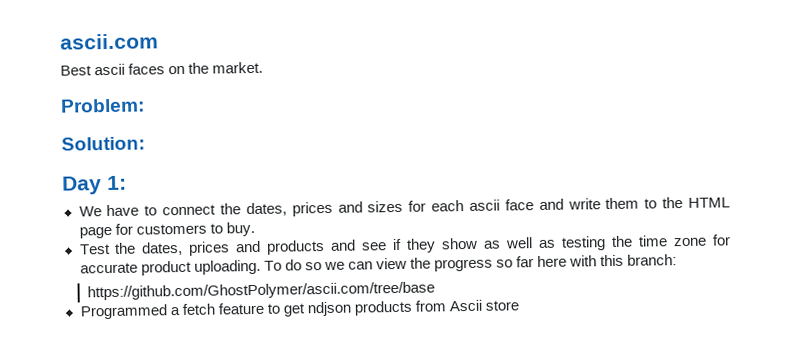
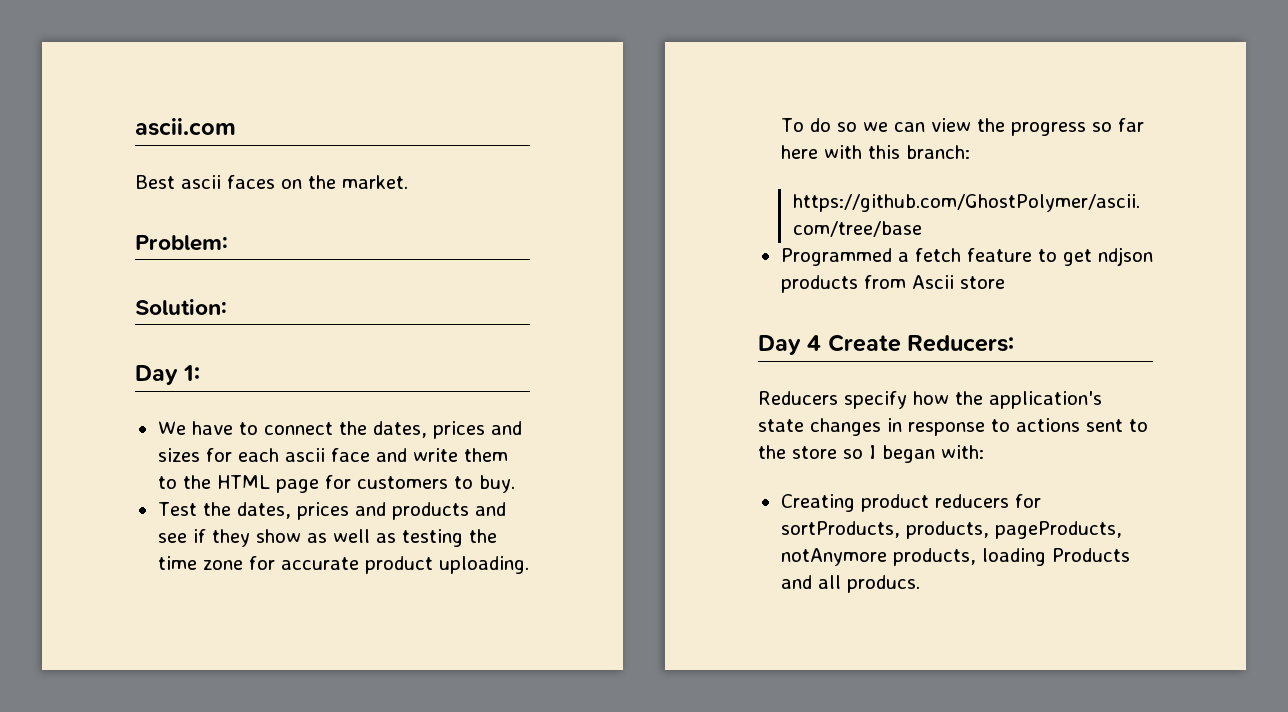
(520, 305) none -> [758,334,1015,355] [758,391,1102,409] [758,418,1148,436] [758,445,984,463] [780,494,1041,512] [780,521,1122,539] [780,548,1130,566] [780,575,920,593] // Day 4 Create Reducers: // Reducers specify how the application's state changes in response to actions sent to the store so I began with: // Creating product reducers for sortProducts, products, pageProducts, notAnymore products, loading Products and all producs.

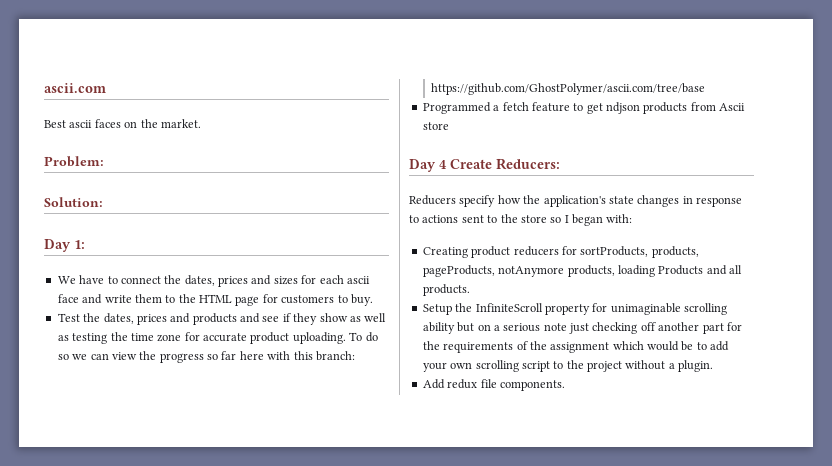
[846,575,920,593] producs. -> [422,284,470,296] [422,303,727,315] [422,322,742,334] [422,341,730,353] [422,360,714,372] [422,379,565,391] products. // Setup the InfiniteScroll property for unimaginable scrolling ability but on a serious note just checking off another part for the requirements of the assignment which would be to add your own scrolling script to the project without a plugin. // Add redux file components.

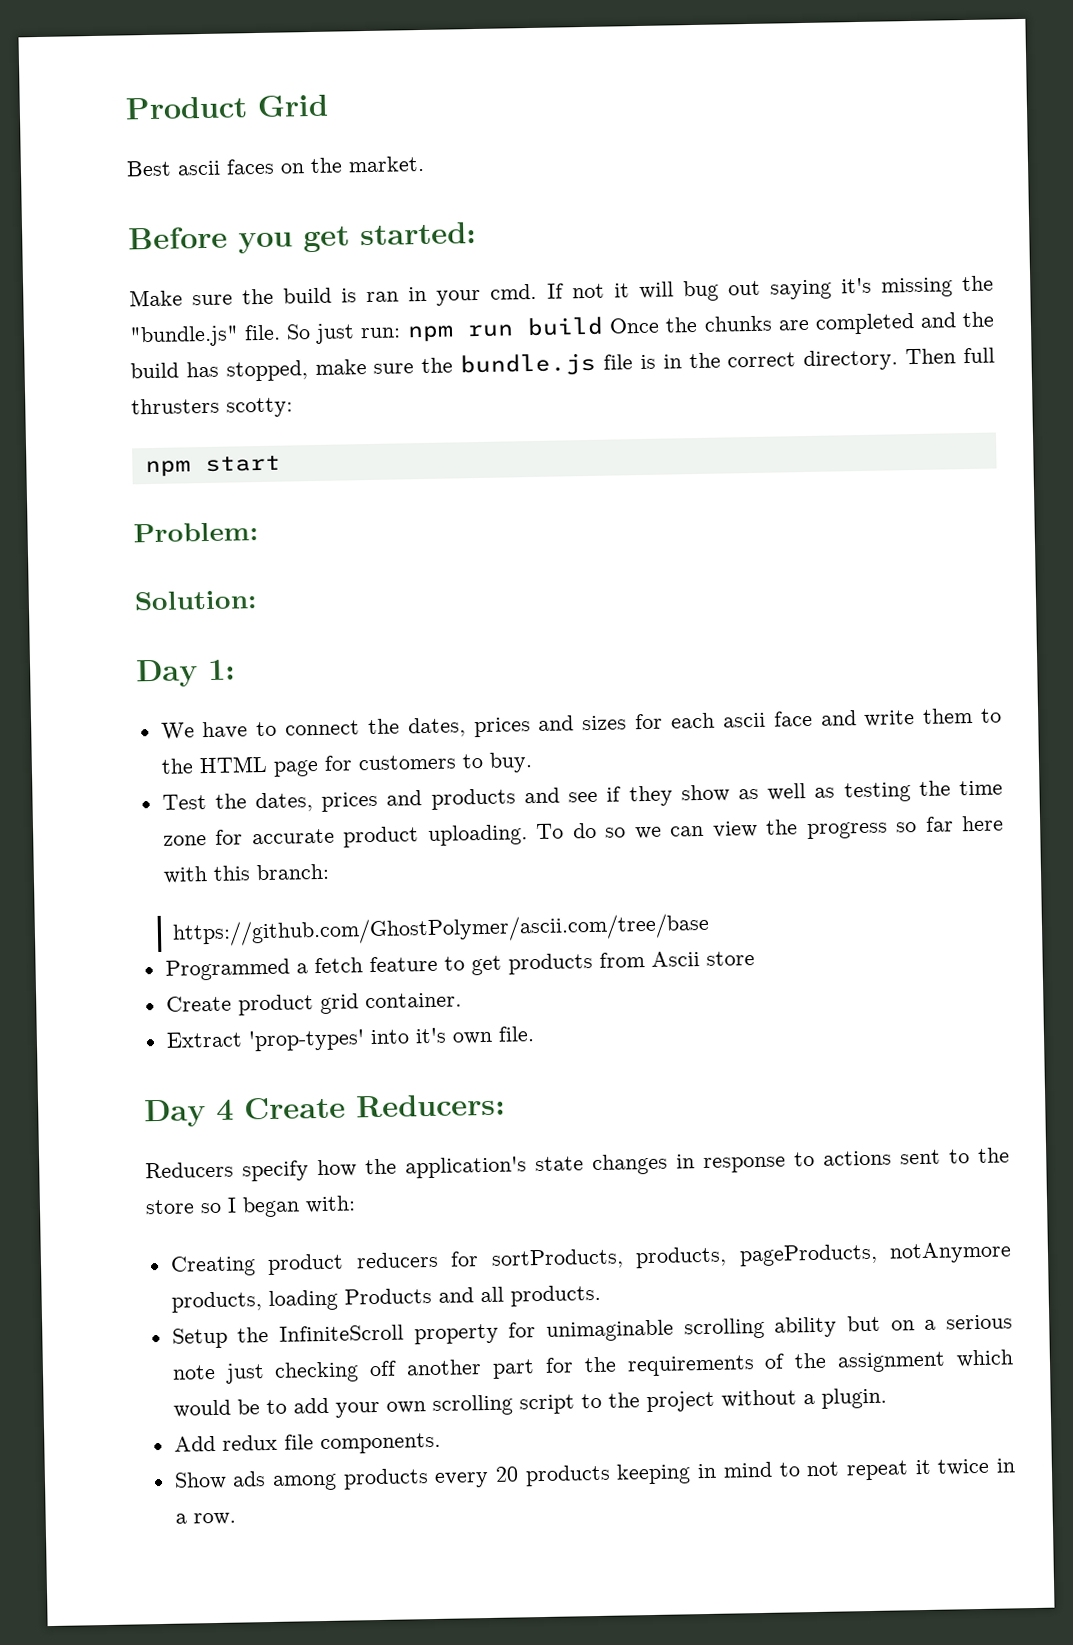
[44,83,106,93] ascii.com -> [125,94,329,120] Product Grid
(201, 123) none -> [128,222,477,254] [129,275,994,307] [129,311,995,348] [130,347,996,382] [131,397,293,418] [144,455,281,478] // Before you get started: // Make sure the build is ran in your cmd. If not it will bug out saying it's missing the "bundle.js" file. So just run: npm run build Once the chunks are completed and the build has stopped, make sure the bundle.js file is in the correct directory. Then full thrusters scotty: // npm start
[606,102,640,114] ndjson -> (502, 965) none
(449, 126) none -> [165,992,462,1016] [165,1026,535,1052] // Create product grid container. // Extract 'prop-types' into it's own file.
(565, 385) none -> [173,1458,1016,1491] [174,1512,236,1526] // Show ads among products every 20 products keeping in mind to not repeat it twice in a row.

